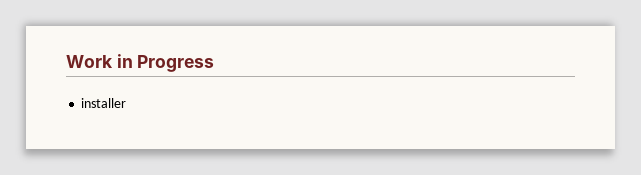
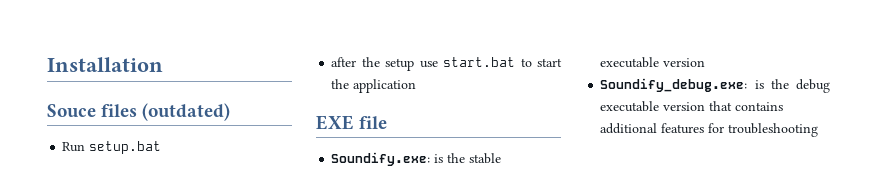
[66,54,215,72] [81,98,127,108] Work in Progress // installer -> [47,57,163,72] [47,103,231,121] [62,141,162,154] [331,57,562,71] [331,79,417,93] [316,115,388,130] [331,152,502,166] [600,57,706,68] [600,78,830,93] [600,101,784,112] [600,123,819,137] Installation // Souce files (outdated) // Run setup.bat // after the setup use start.bat to start the application // EXE file // Soundify.exe: is the stable executable version // Soundify_debug.exe: is the debug executable version that contains additional features for troubleshooting

